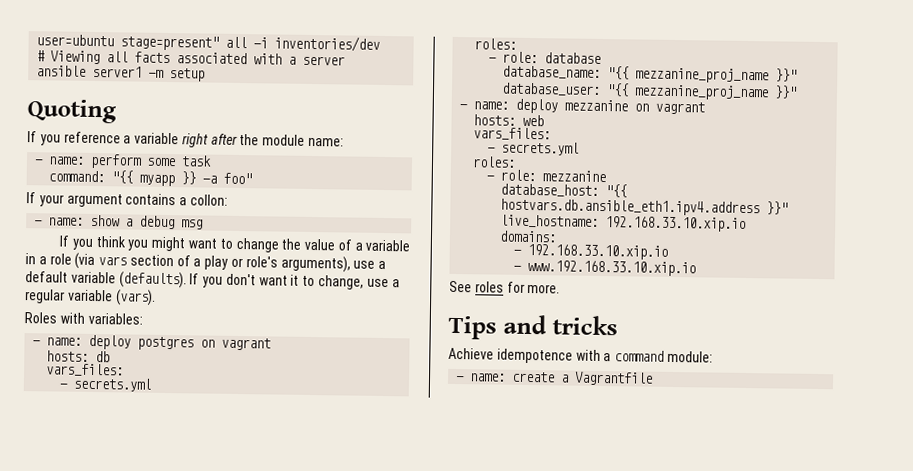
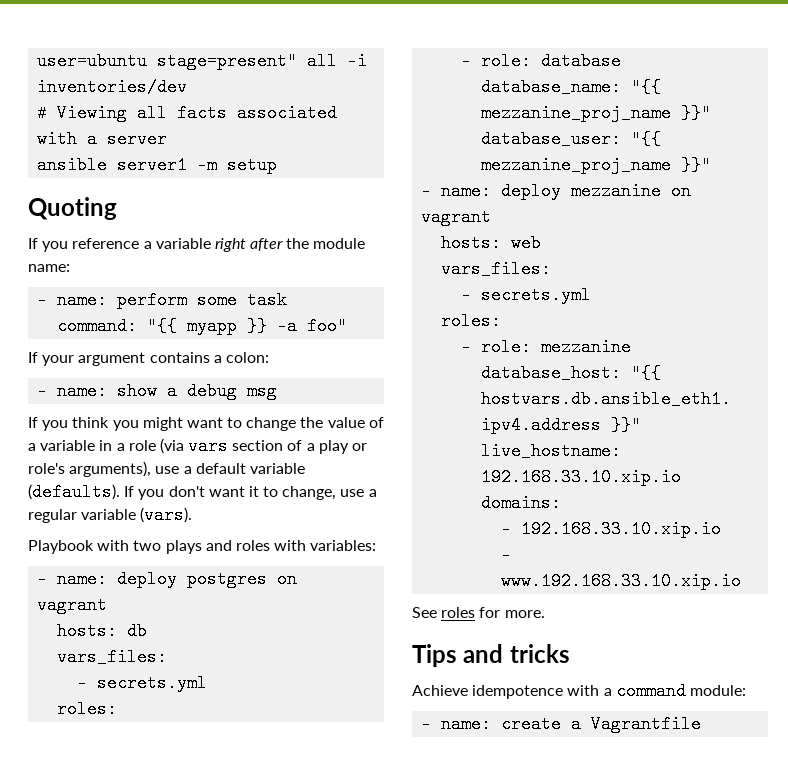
[189,194,228,206] collon: -> [225,352,269,363] colon:
[24,312,57,324] Roles -> [28,540,270,554] Playbook with two plays and roles

